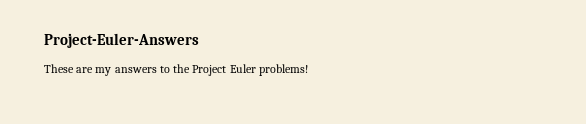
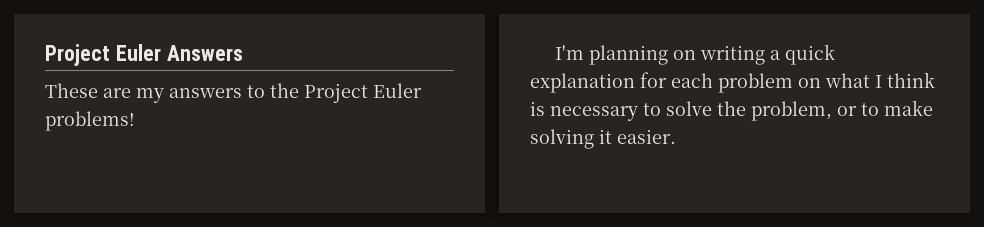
[44,33,199,48] Project-Euler-Answers -> [45,44,243,66] Project Euler Answers
(308, 70) none -> [555,44,836,65] [530,72,935,93] [530,100,933,121] [530,129,676,149] // I'm planning on writing a quick explanation for each problem on what I think is necessary to solve the problem, or to make solving it easier.

